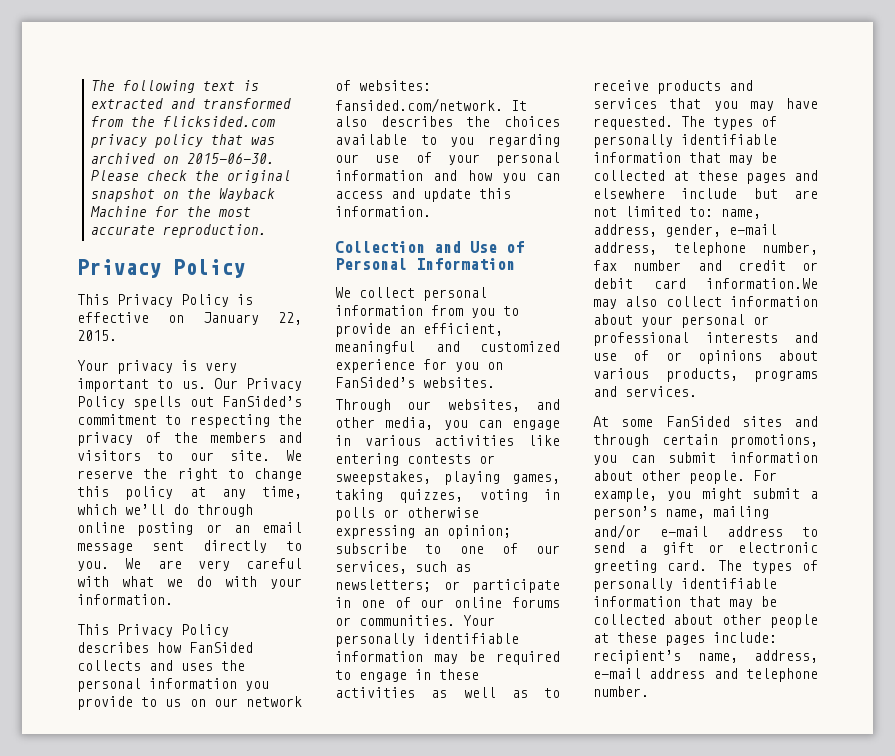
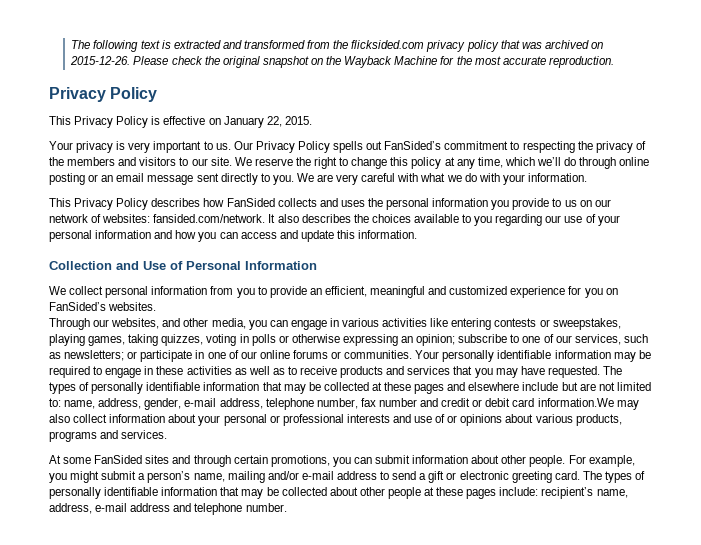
[186,152,275,164] 2015-06-30. -> [70,56,131,65] 2015-12-26.

